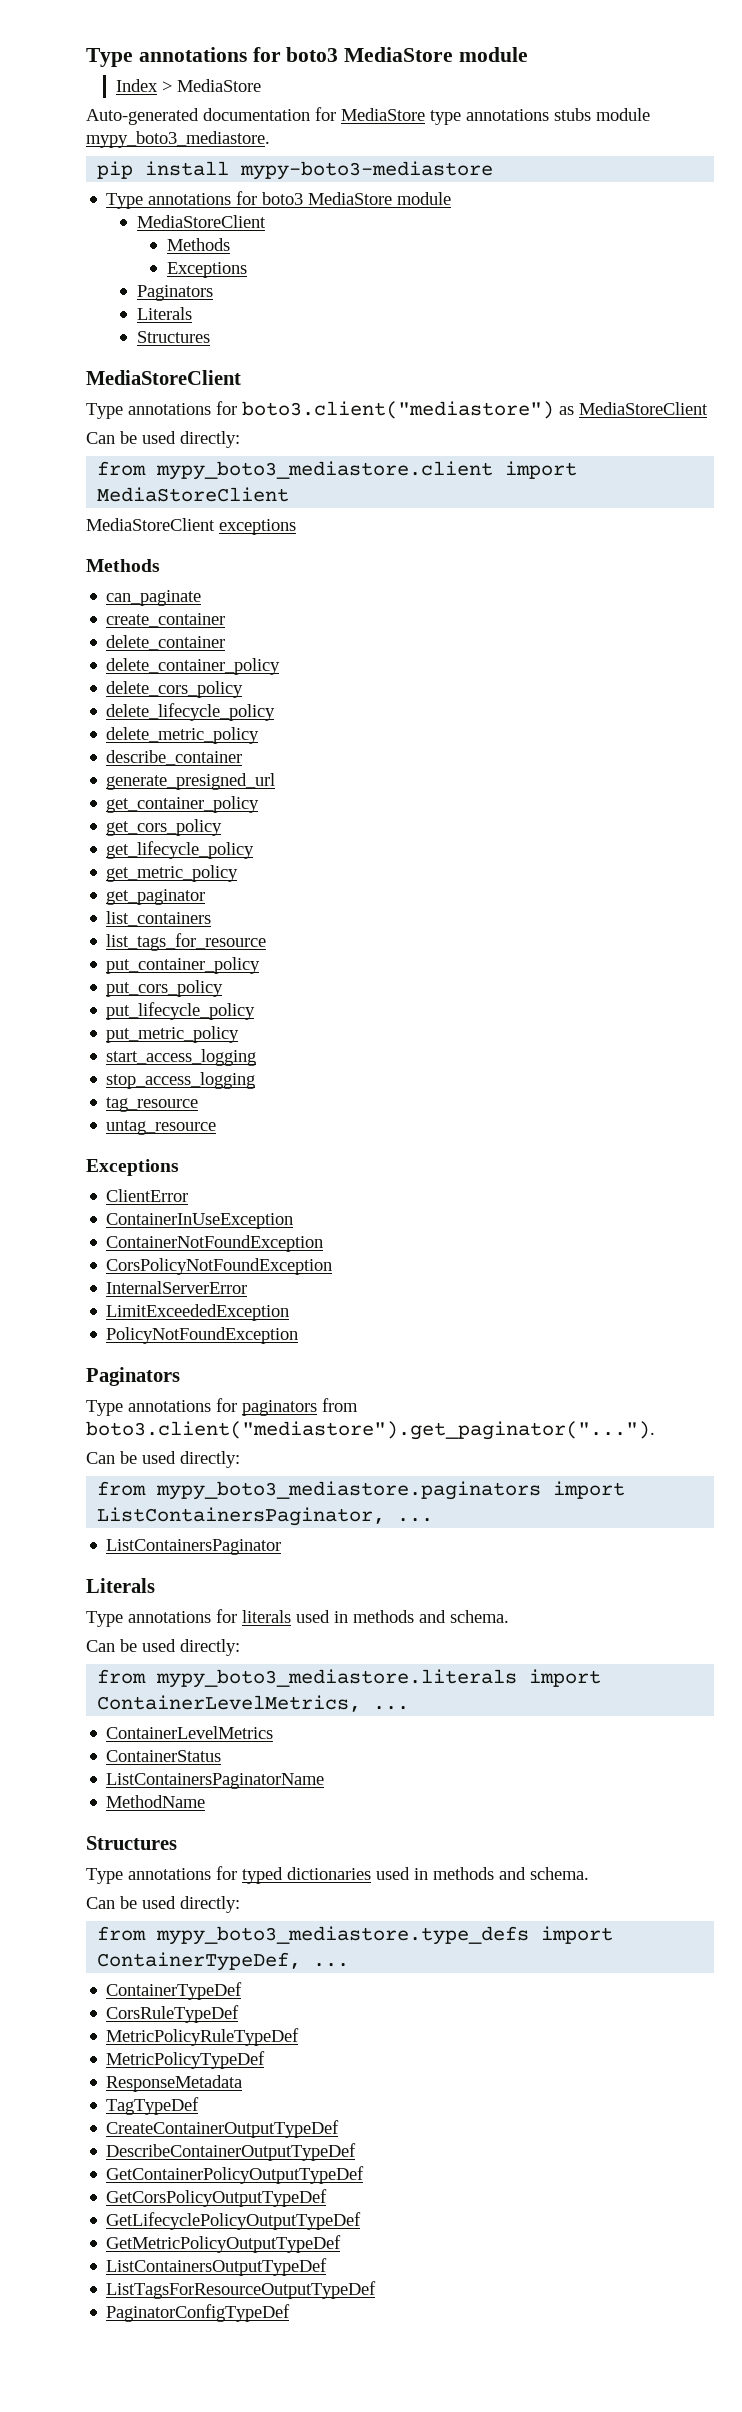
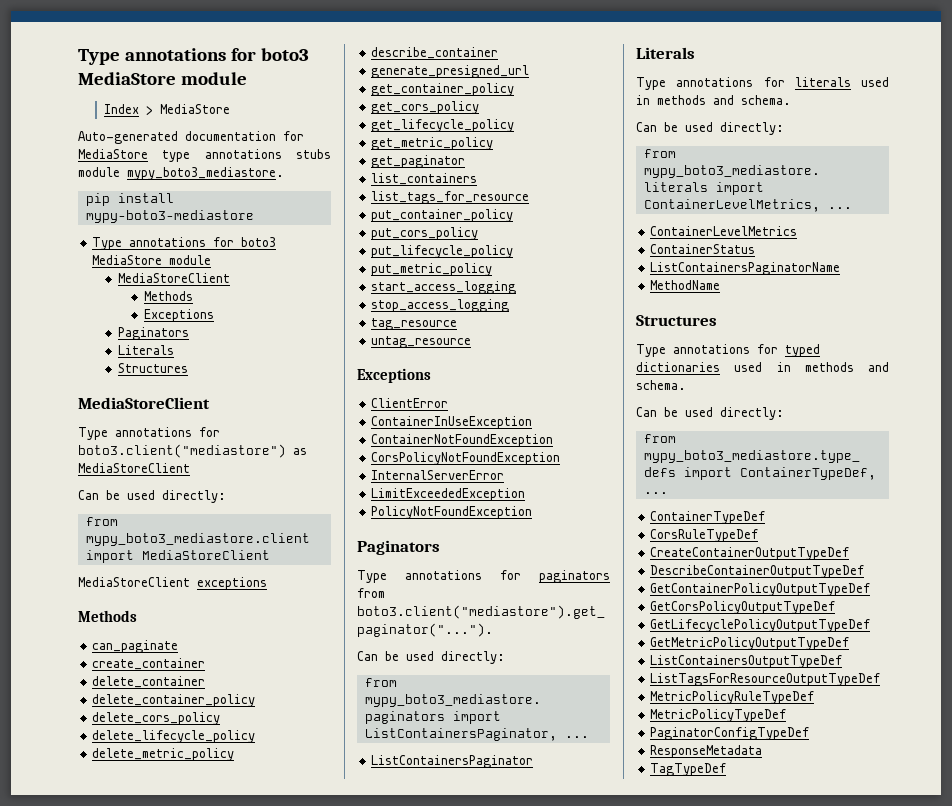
[106,2028,300,2046] [106,2051,266,2069] [106,2075,243,2092] [106,2097,200,2115] // MetricPolicyRuleTypeDef // MetricPolicyTypeDef // ResponseMetadata // TagTypeDef -> (759, 535) none
(377, 2290) none -> [650,691,815,704] [650,709,787,722] // MetricPolicyRuleTypeDef // MetricPolicyTypeDef
(291, 2313) none -> [650,745,763,758] [650,763,727,776] // ResponseMetadata // TagTypeDef

